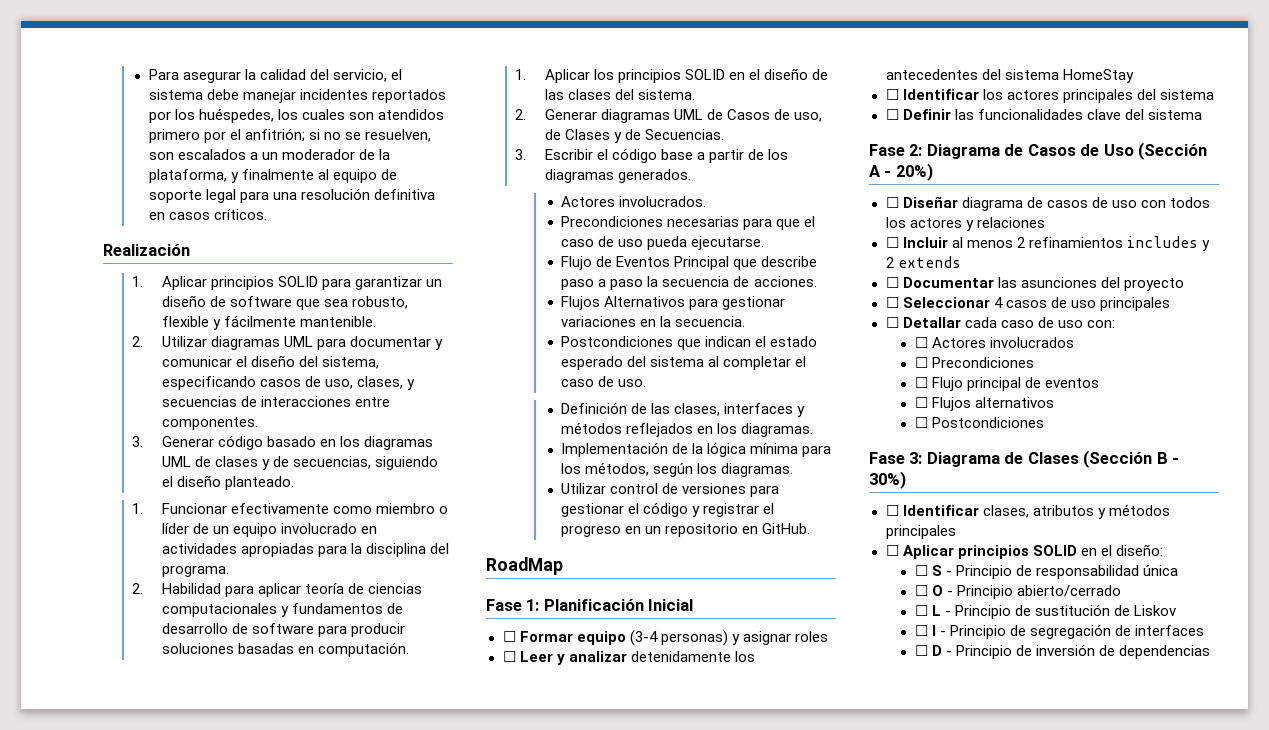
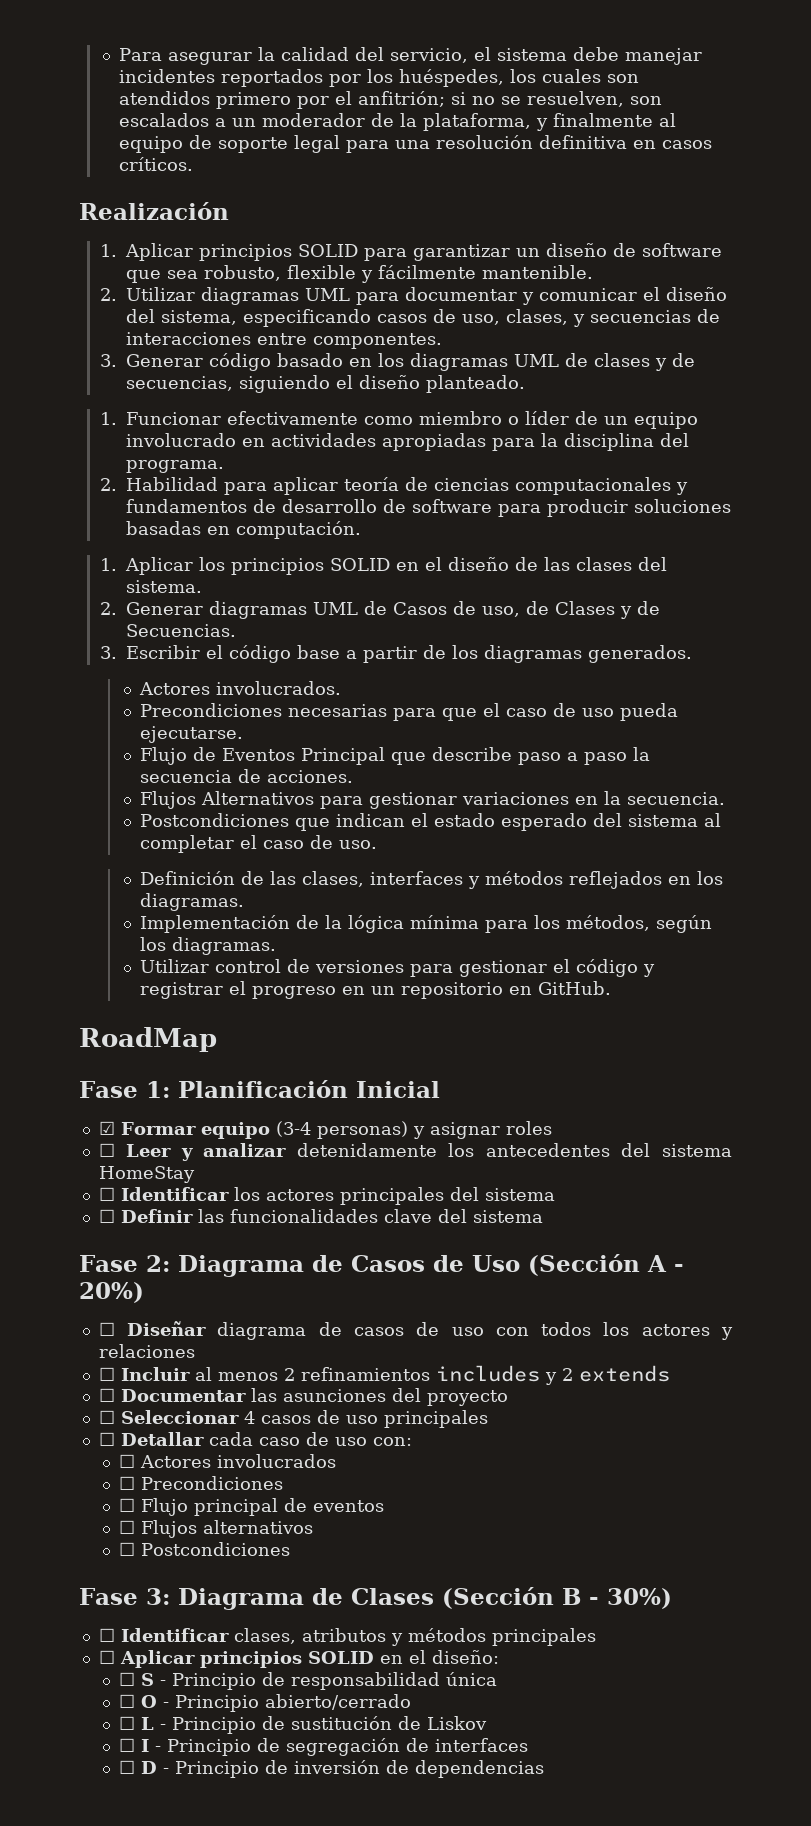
[502,631,516,642] ☐ -> [98,1121,115,1135] ☑

